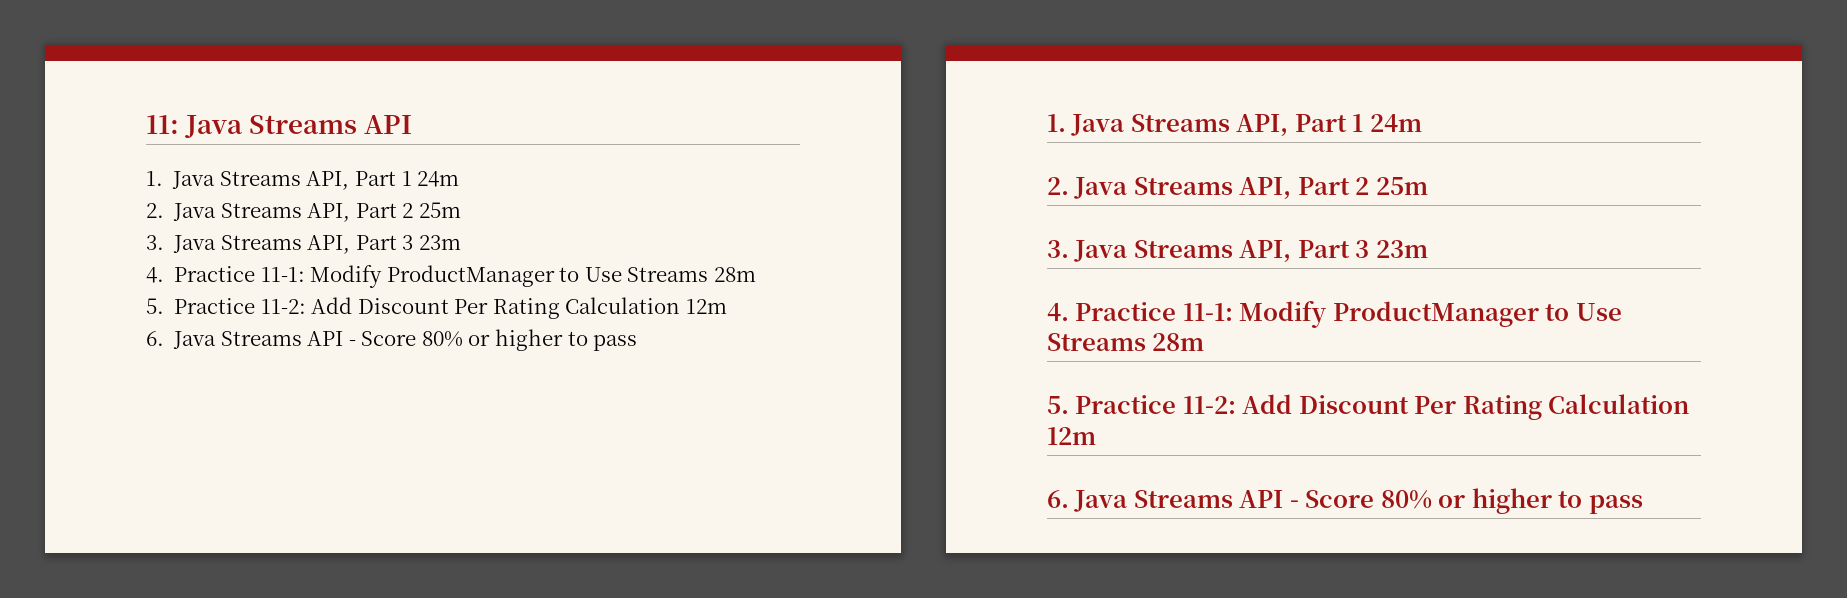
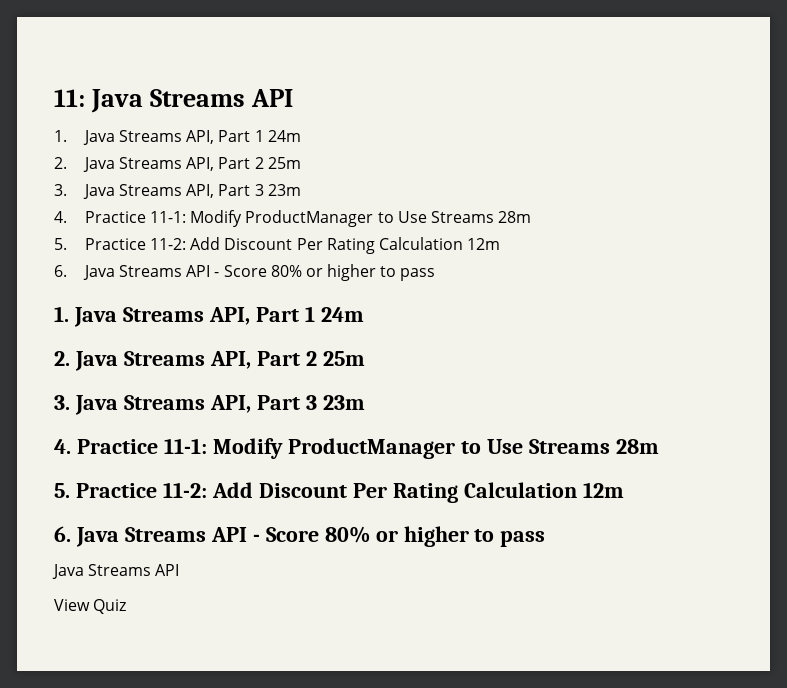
(1643, 504) none -> [52,564,180,579] [54,599,127,614] // Java Streams API // View Quiz

